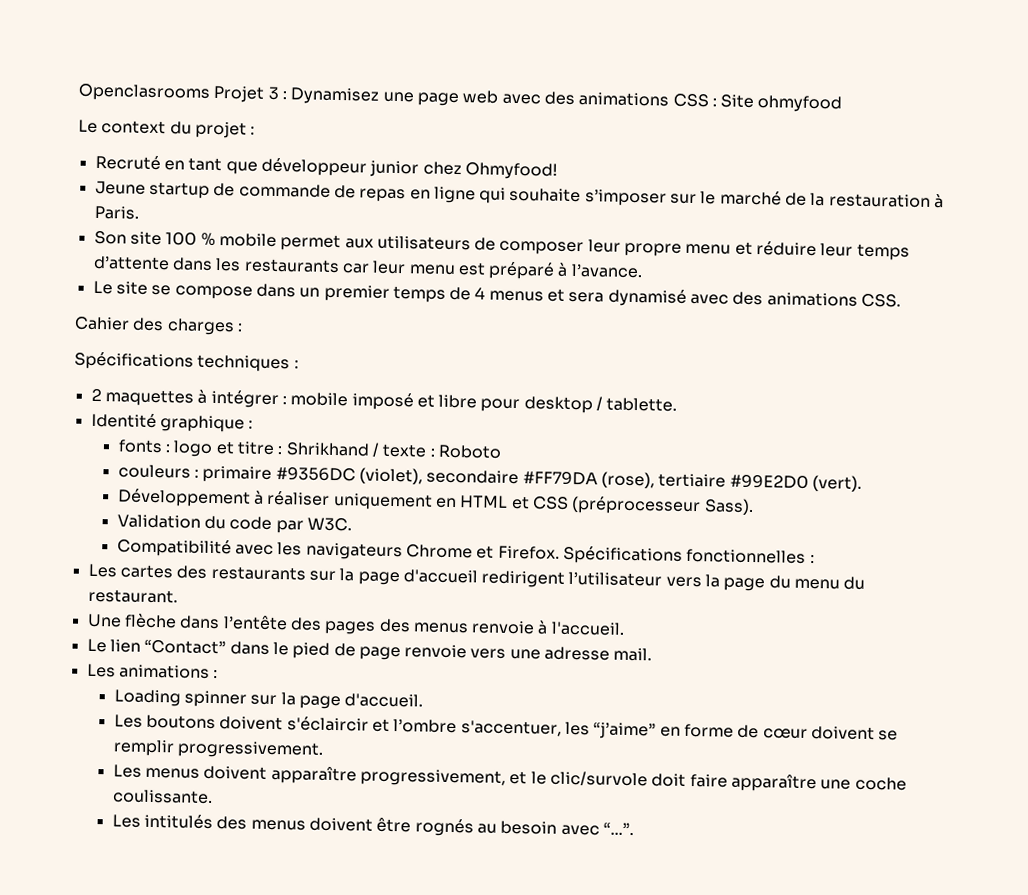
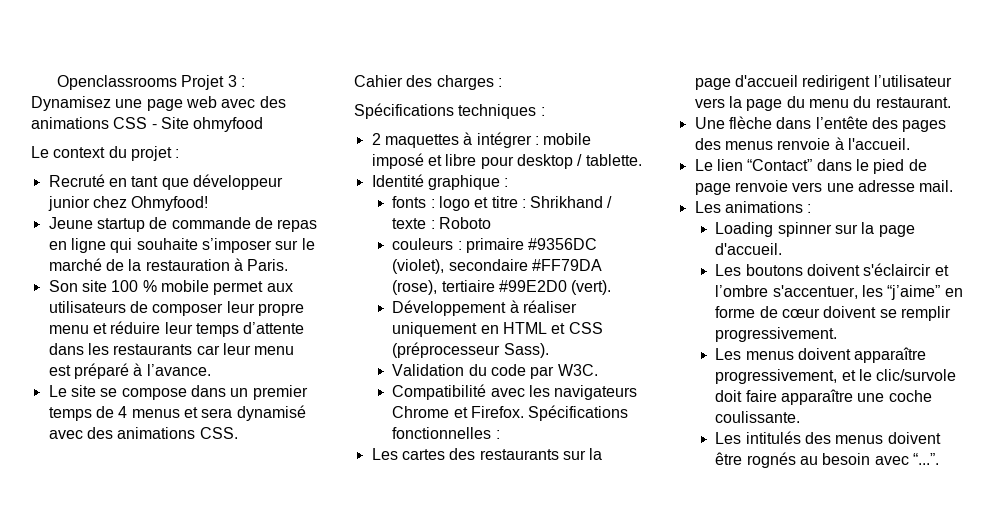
[78,83,211,102] Openclasrooms -> [56,75,177,90] Openclassrooms
[711,98,717,107] : -> [151,124,157,129] -

